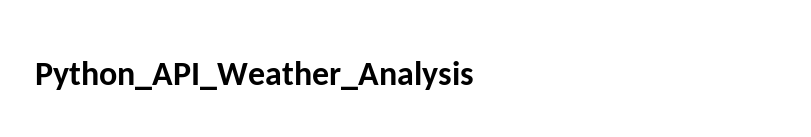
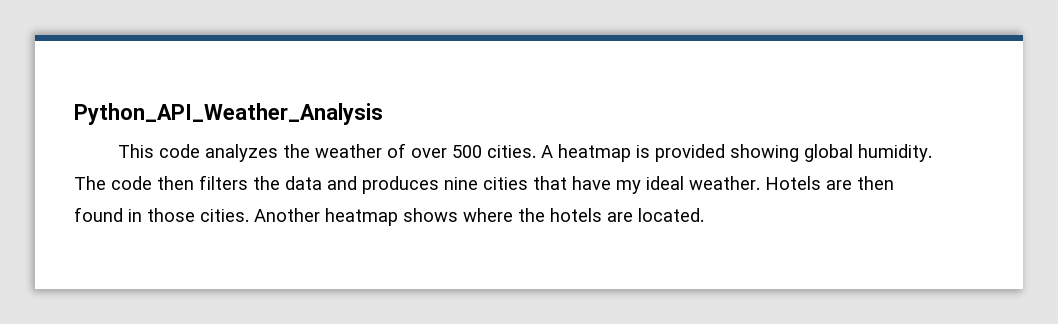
(474, 75) none -> [118,143,933,162] [74,175,894,194] [74,207,704,226] // This code analyzes the weather of over 500 cities. A heatmap is provided showing global humidity. The code then filters the data and produces nine cities that have my ideal weather. Hotels are then found in those cities. Another heatmap shows where the hotels are located.

